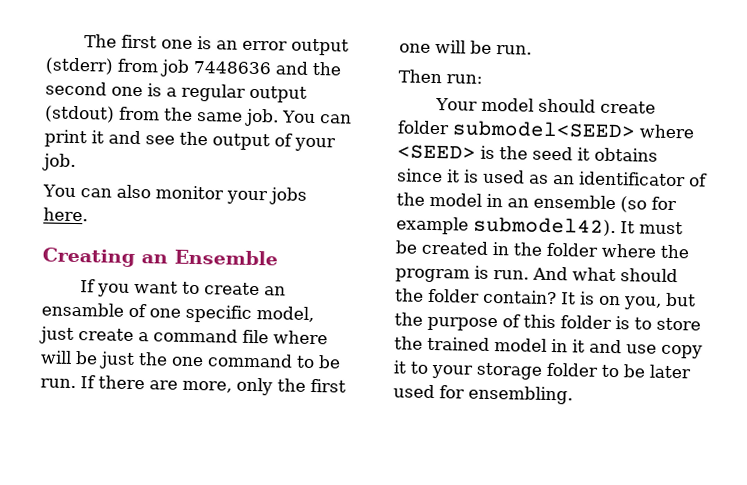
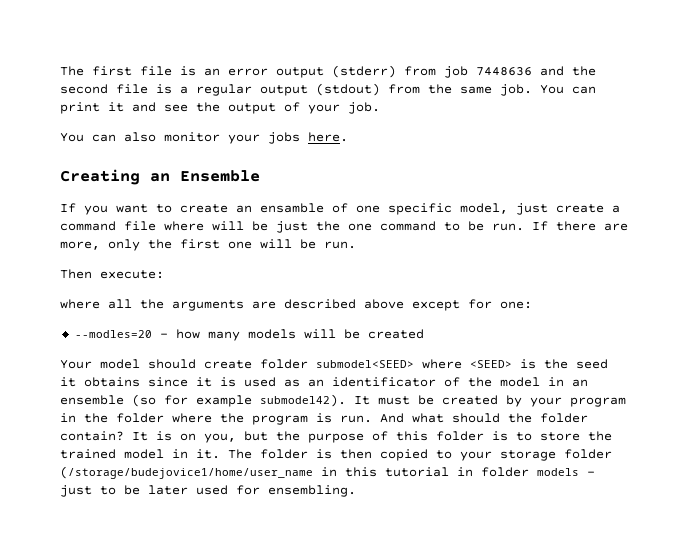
[161,39,194,49] one -> [140,66,172,76] file
[111,86,143,97] one -> [116,84,148,94] file
[446,74,483,84] run: -> [100,270,164,279] [60,299,532,311] [74,329,424,341] execute: // where all the arguments are described above except for one: // --modles=20 - how many models will be created
(489, 247) none -> [506,395,626,407] by your program
[572,339,703,359] [393,360,598,380] it and use copy it to your storage folder -> [196,449,612,461] [60,466,595,479] [60,485,92,497] it. The folder is then copied to your storage folder (/storage/budejovice1/home/user_name in this tutorial in folder models - just

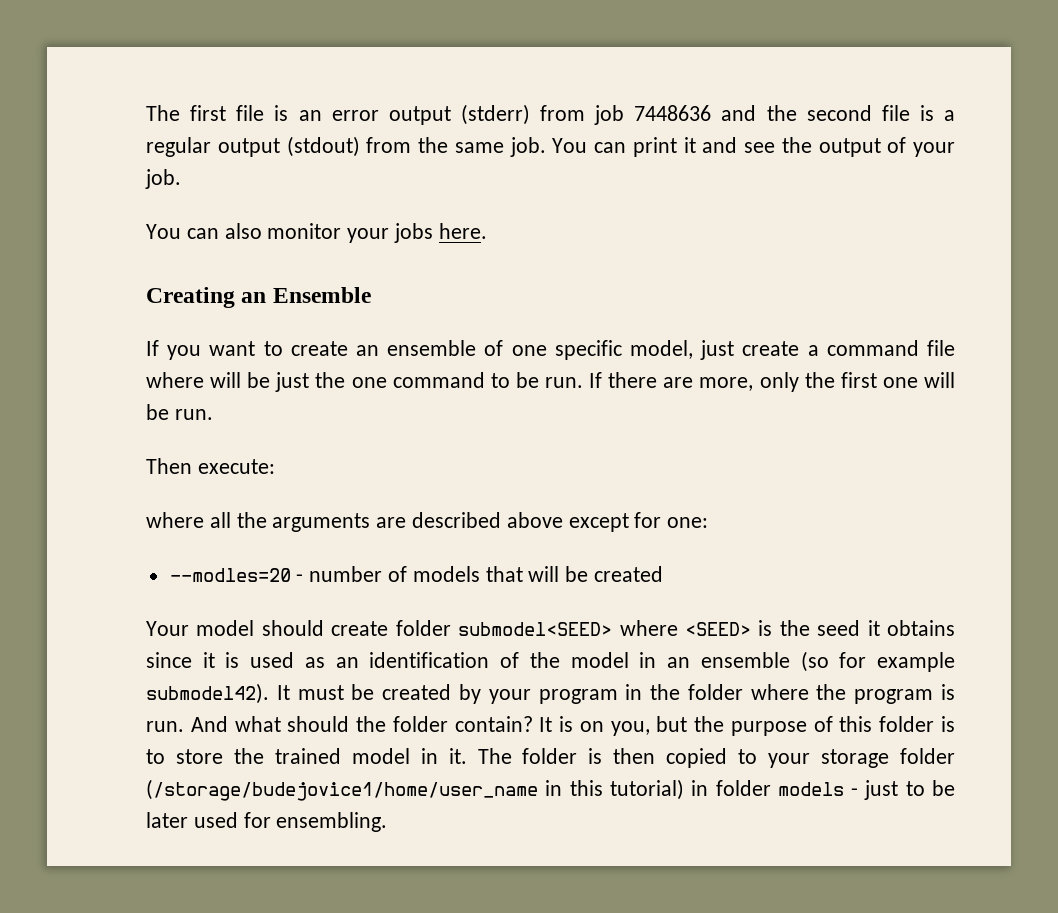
[260,203,324,213] ensamble -> [387,340,477,356] ensemble
[175,329,296,341] how many models -> [309,566,523,582] number of models that
[332,377,436,387] identificator -> [369,652,490,668] identification
[385,467,449,477] tutorial -> [609,779,684,800] tutorial)

